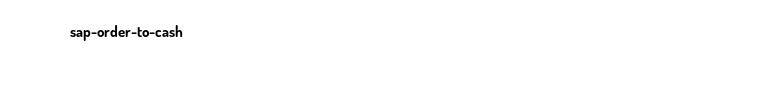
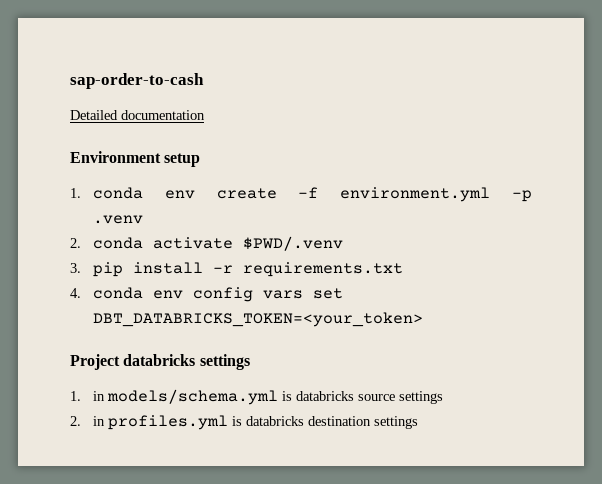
(183, 33) none -> [70,110,205,120] [70,151,201,167] [70,187,532,202] [93,215,144,224] [70,236,344,251] [70,262,404,277] [70,287,344,302] [93,312,424,327] [70,354,250,370] [70,389,444,405] [70,415,419,430] // Detailed documentation // Environment setup // 1. conda env create -f environment.yml -p .venv // 2. conda activate $PWD/.venv // 3. pip install -r requirements.txt // 4. conda env config vars set DBT_DATABRICKS_TOKEN=<your_token> // Project databricks settings // 1. in models/schema.yml is databricks source settings // 2. in profiles.yml is databricks destination settings

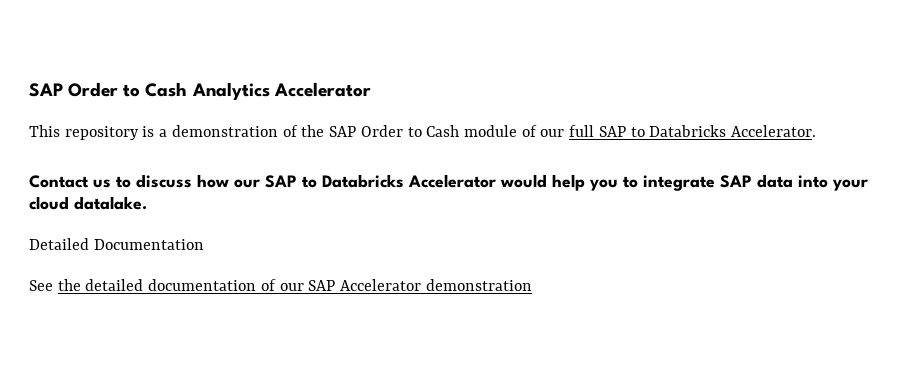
[70,73,204,89] [70,110,205,120] [70,151,201,167] [70,187,532,202] [93,215,144,224] [70,236,344,251] [70,262,404,277] [70,287,344,302] [93,312,424,327] [70,354,250,370] [70,389,444,405] [70,415,419,430] sap-order-to-cash // Detailed documentation // Environment setup // 1. conda env create -f environment.yml -p .venv // 2. conda activate $PWD/.venv // 3. pip install -r requirements.txt // 4. conda env config vars set DBT_DATABRICKS_TOKEN=<your_token> // Project databricks settings // 1. in models/schema.yml is databricks source settings // 2. in profiles.yml is databricks destination settings -> [29,82,371,100] [29,125,817,140] [29,174,868,191] [29,196,147,210] [29,238,204,250] [29,279,532,291] SAP Order to Cash Analytics Accelerator // This repository is a demonstration of the SAP Order to Cash module of our full SAP to Databricks Accelerator. // Contact us to discuss how our SAP to Databricks Accelerator would help you to integrate SAP data into your cloud datalake. // Detailed Documentation // See the detailed documentation of our SAP Accelerator demonstration

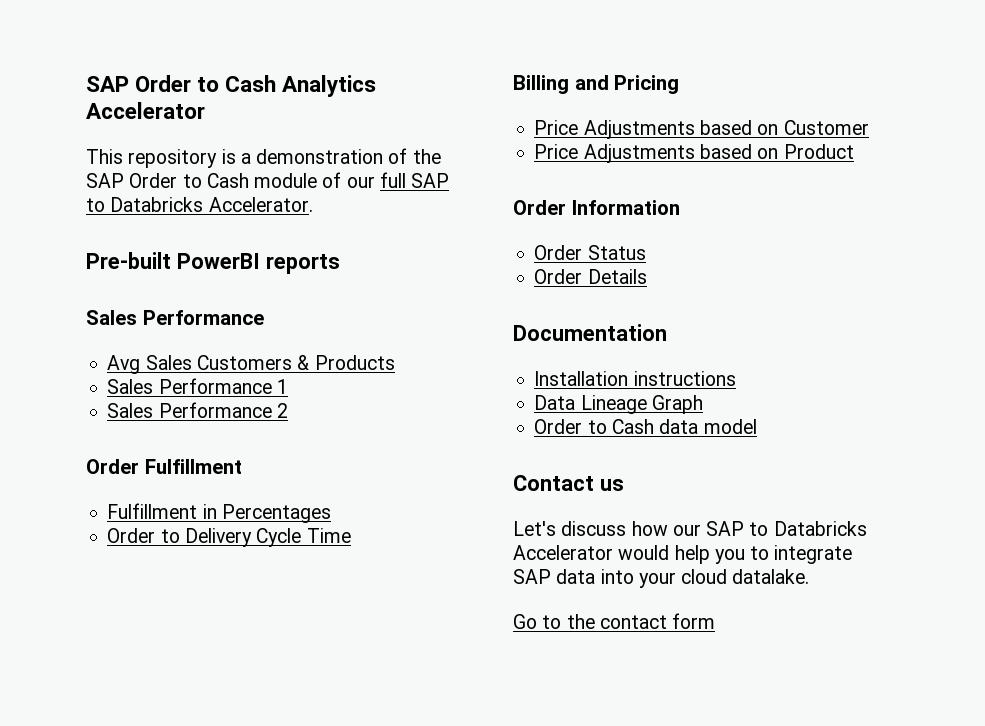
(817, 131) none -> [86,252,340,274] [86,310,264,325] [107,355,395,374] [107,378,288,394] [107,402,288,418] [86,459,242,474] [107,503,331,523] [107,528,351,547] [513,75,680,94] [534,120,869,139] [534,144,854,163] [513,200,680,215] [534,245,646,260] [534,269,647,284] [513,324,667,341] [534,371,736,386] [534,395,703,414] [534,419,757,434] // Pre-built PowerBI reports // Sales Performance // Avg Sales Customers & Products // Sales Performance 1 // Sales Performance 2 // Order Fulfillment // Fulfillment in Percentages // Order to Delivery Cycle Time // Billing and Pricing // Price Adjustments based on Customer // Price Adjustments based on Product // Order Information // Order Status // Order Details // Documentation // Installation instructions // Data Lineage Graph // Order to Cash data model
[116,176,131,188] to -> [513,521,556,536] // Let's
[29,238,204,250] [29,279,532,291] Detailed Documentation // See the detailed documentation of our SAP Accelerator demonstration -> [513,613,716,629] Go to the contact form

